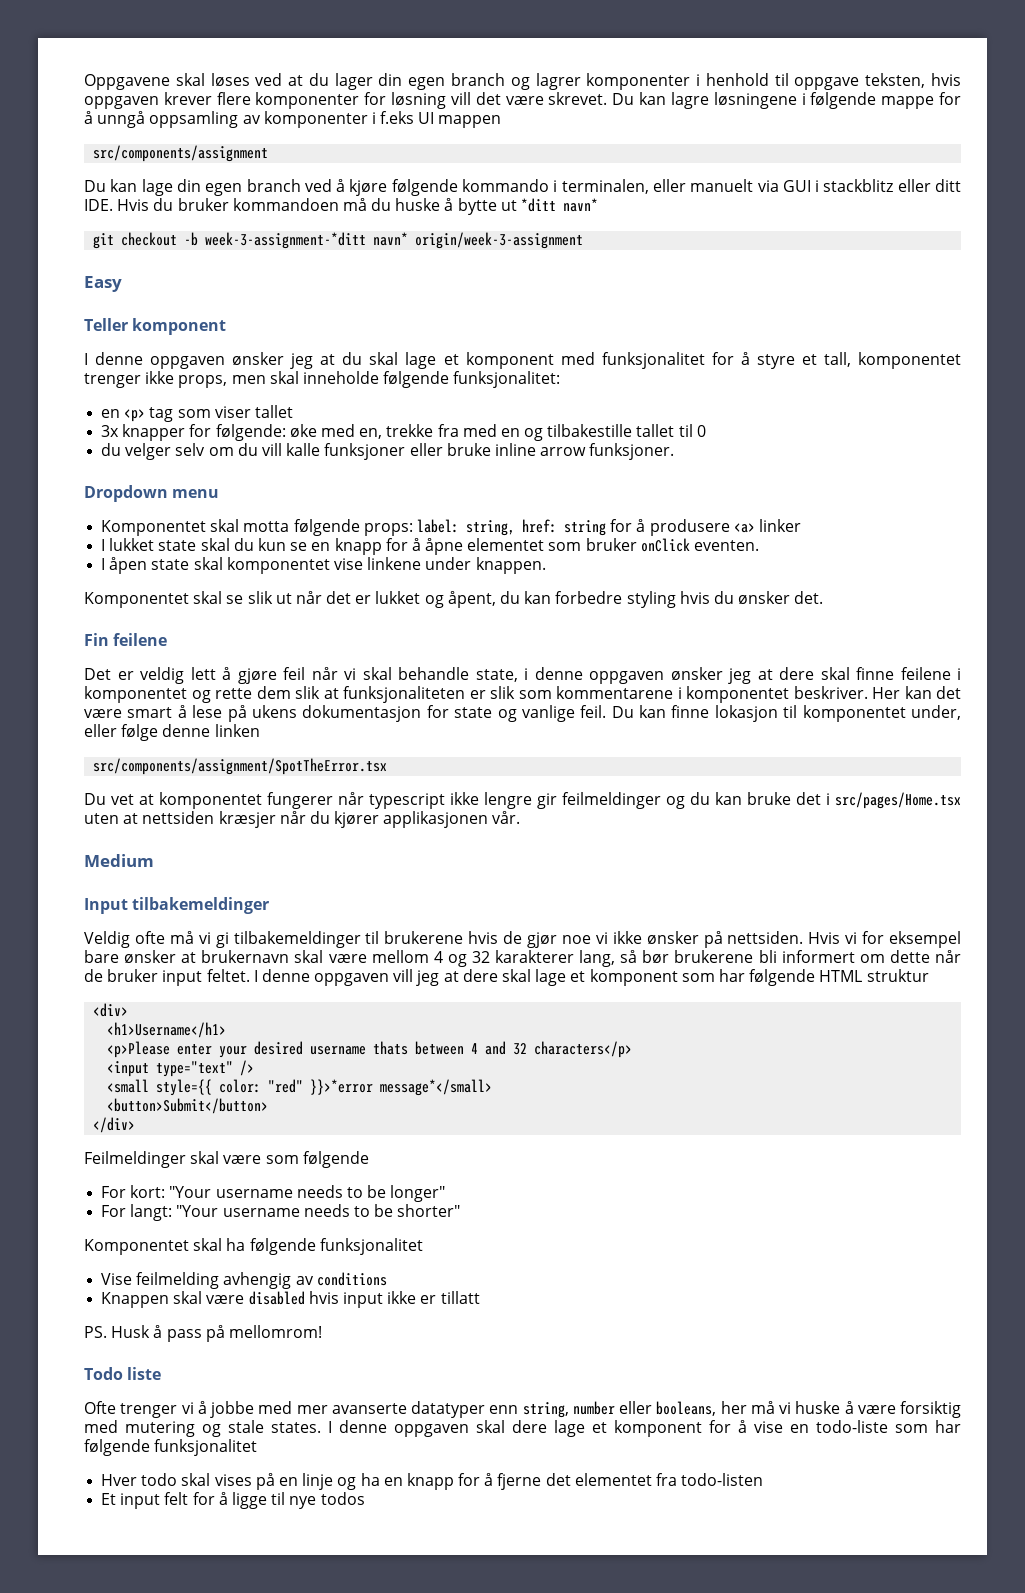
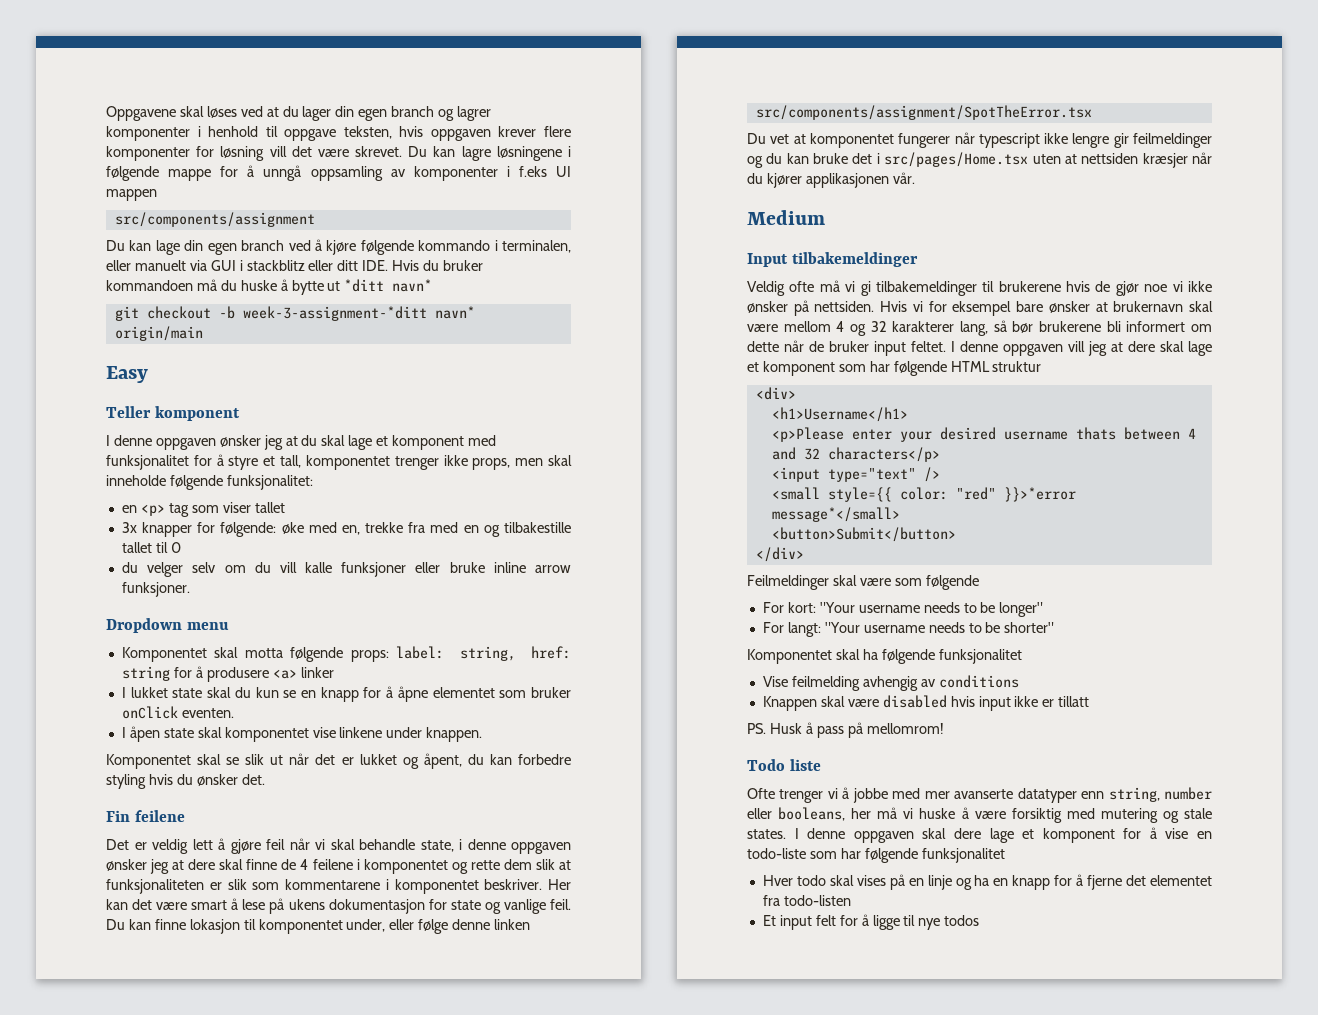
[415,232,584,249] origin/week-3-assignment -> [114,326,203,341] origin/main
(894, 673) none -> [281,859,309,870] de 4

